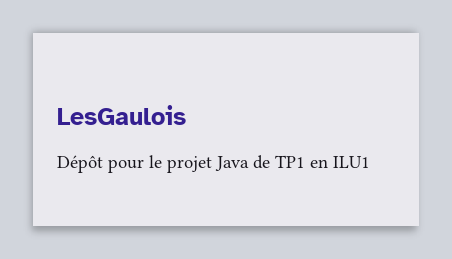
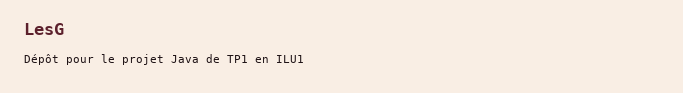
[57,105,186,125] LesGaulois -> [24,23,64,35] LesG

